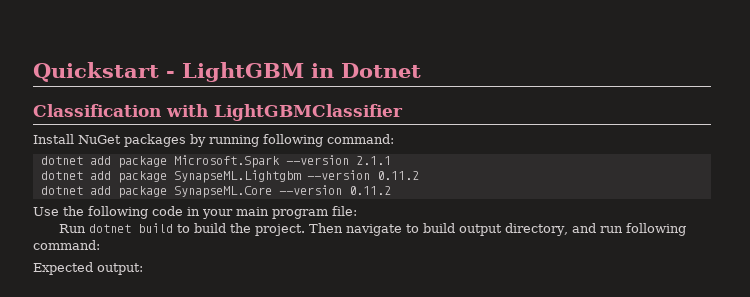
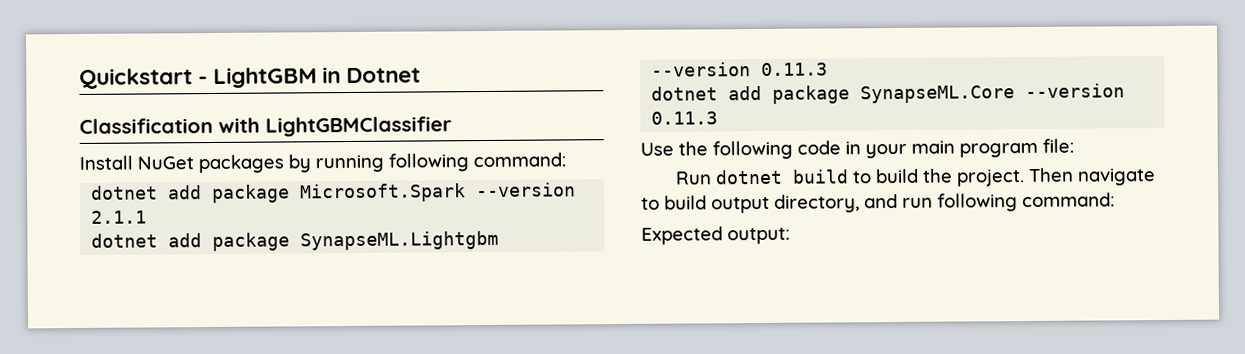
[376,171,419,180] 0.11.2 -> [761,62,829,76] 0.11.3
[348,186,391,195] 0.11.2 -> [651,111,719,125] 0.11.3

